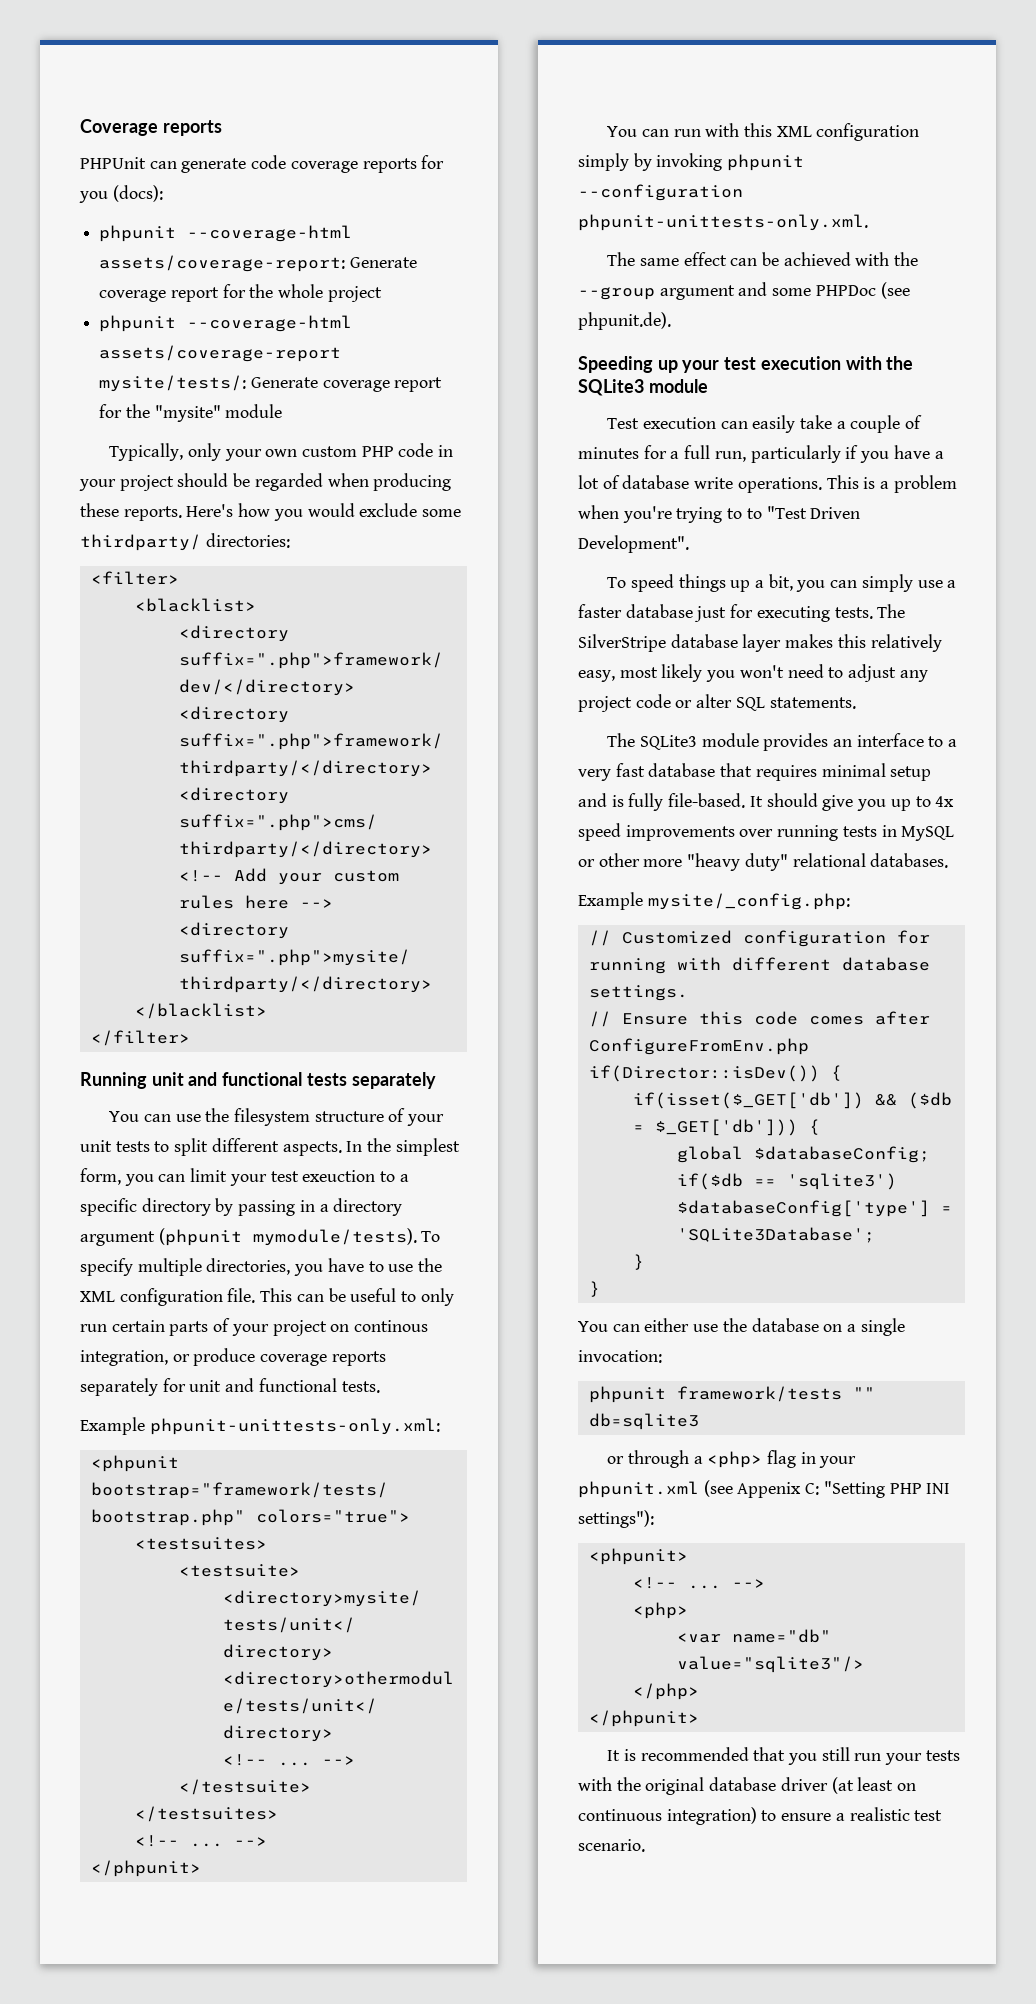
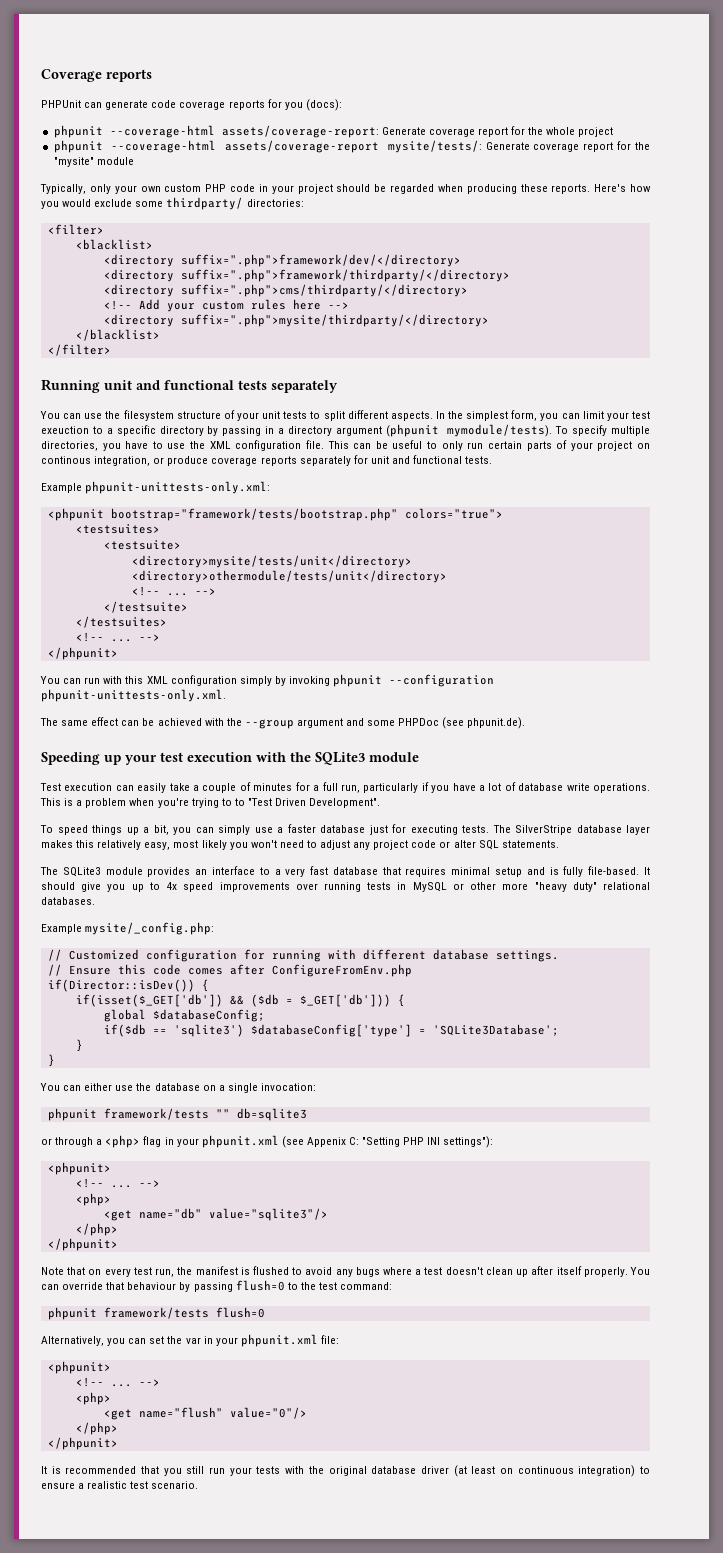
[676,1633,721,1643] <var -> [103,1210,132,1221] <get
(699, 1718) none -> [41,1266,650,1277] [41,1280,393,1292] [47,1307,265,1320] [41,1334,339,1347] [47,1361,111,1374] [75,1377,160,1387] [75,1392,111,1405] [103,1407,307,1420] [75,1422,118,1435] [47,1437,118,1450] // Note that on every test run, the manifest is flushed to avoid any bugs where a test doesn't clean up after itself properly. You can override that behaviour by passing flush=0 to the test command: // phpunit framework/tests flush=0 // Alternatively, you can set the var in your phpunit.xml file: // <phpunit> // <!-- ... --> // <php> // <get name="flush" value="0"/> // </php> // </phpunit>

